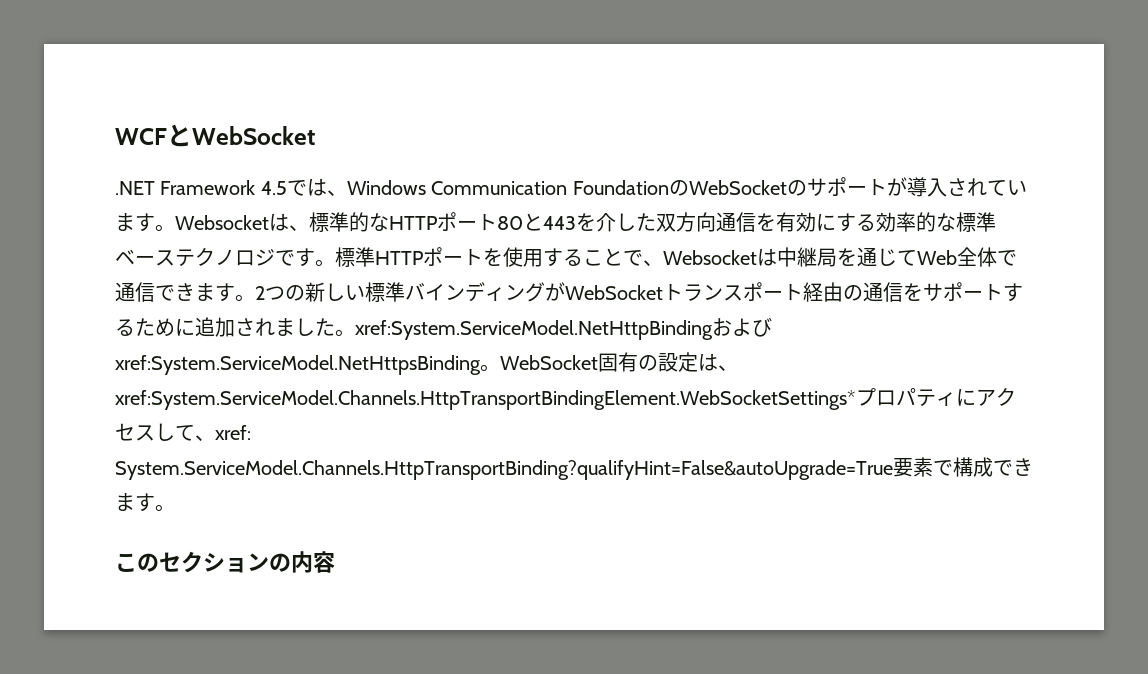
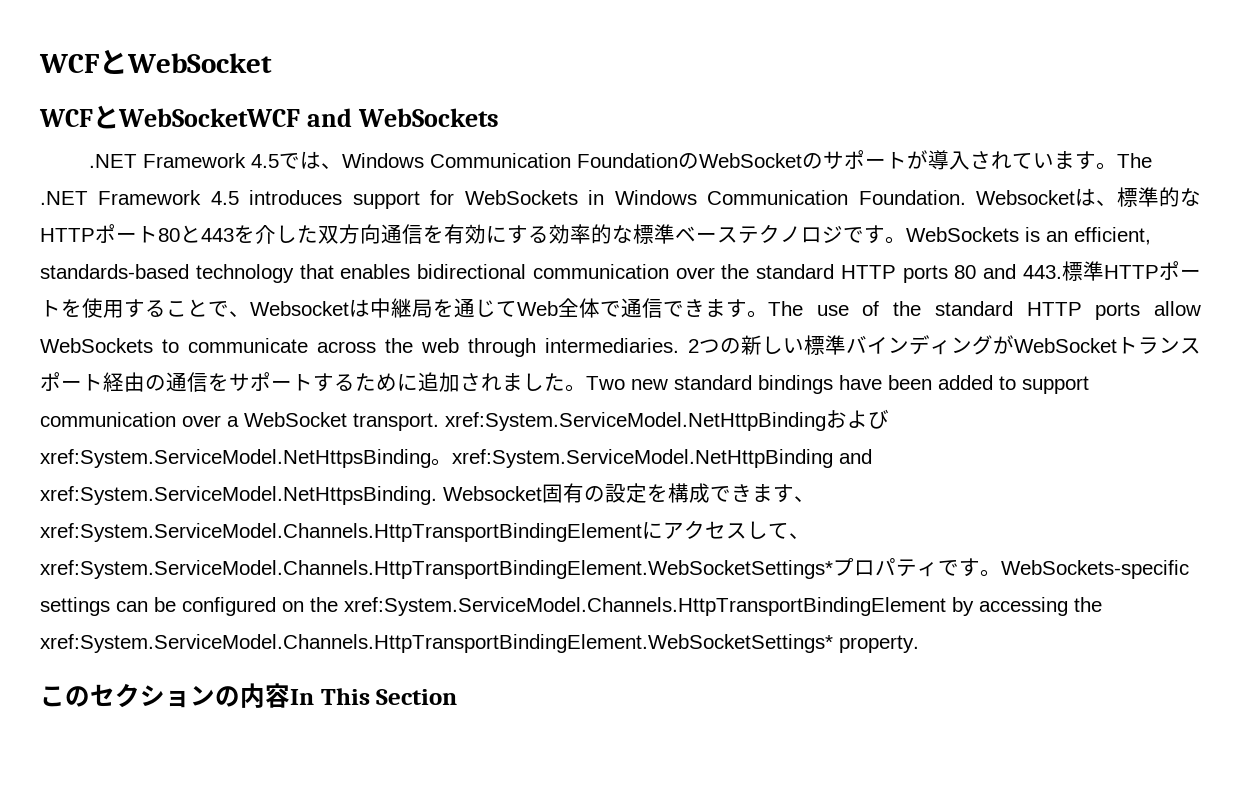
(315, 135) none -> [39,105,500,129] // WCFとWebSocketWCF and WebSockets
(175, 228) none -> [1116,153,1152,168] [40,190,966,209] The .NET Framework 4.5 introduces support for WebSockets in Windows Communication Foundation.
(335, 263) none -> [906,227,1151,245] [40,264,1062,283] WebSockets is an efficient, standards-based technology that enables bidirectional communication over the standard HTTP ports 80 and 443.
(255, 298) none -> [768,301,1201,320] [40,338,679,357] The use of the standard HTTP ports allow WebSockets to communicate across the web through intermediaries.
[355,317,772,340] [115,352,738,375] [115,387,1016,410] [115,423,251,441] [115,457,1033,480] [115,493,175,512] xref:System.ServiceModel.NetHttpBindingおよびxref:System.ServiceModel.NetHttpsBinding。WebSocket固有の設定は、xref:System.ServiceModel.Channels.HttpTransportBindingElement.WebSocketSettings*プロパティにアクセスして、xref: System.ServiceModel.Channels.HttpTransportBinding?qualifyHint=False&autoUpgrade=True要素で構成できます。 -> [586,375,1089,394] [40,409,889,431] [40,449,872,468] [40,483,815,505] [40,520,810,542] [40,558,1189,579] [40,597,1102,616] [40,634,919,653] Two new standard bindings have been added to support communication over a WebSocket transport. xref:System.ServiceModel.NetHttpBindingおよびxref:System.ServiceModel.NetHttpsBinding。xref:System.ServiceModel.NetHttpBinding and xref:System.ServiceModel.NetHttpsBinding. Websocket固有の設定を構成できます、xref:System.ServiceModel.Channels.HttpTransportBindingElementにアクセスして、xref:System.ServiceModel.Channels.HttpTransportBindingElement.WebSocketSettings*プロパティです。WebSockets-specific settings can be configured on the xref:System.ServiceModel.Channels.HttpTransportBindingElement by accessing the xref:System.ServiceModel.Channels.HttpTransportBindingElement.WebSocketSettings* property.
(335, 562) none -> [290,688,458,705] In This Section

